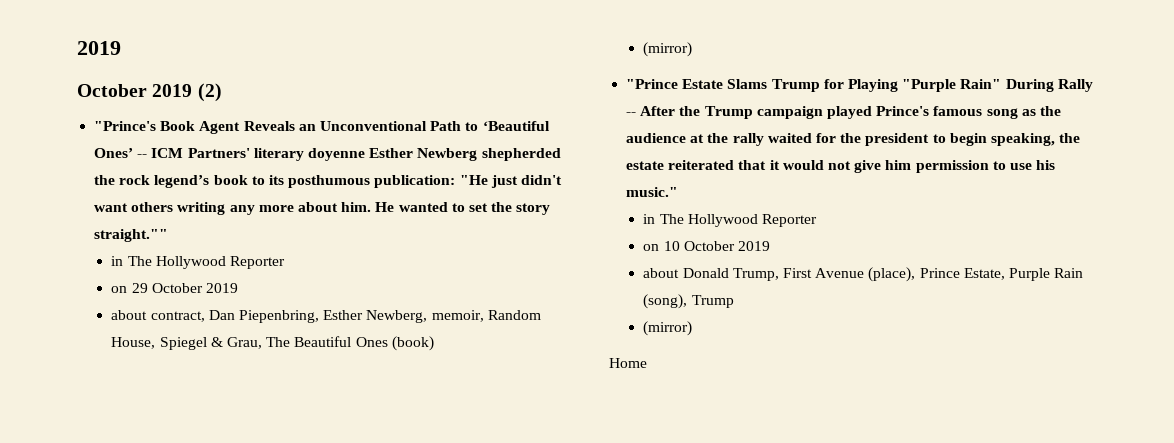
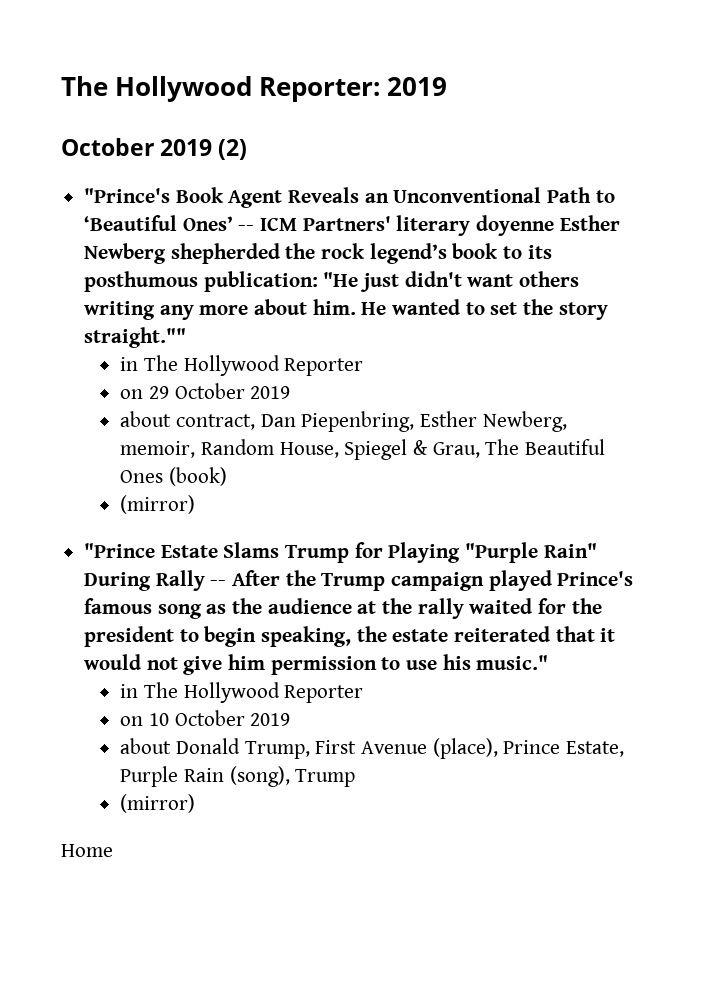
(77, 48) none -> [61,76,381,102] The Hollywood Reporter:

